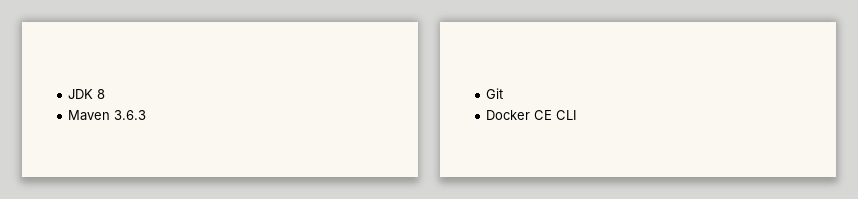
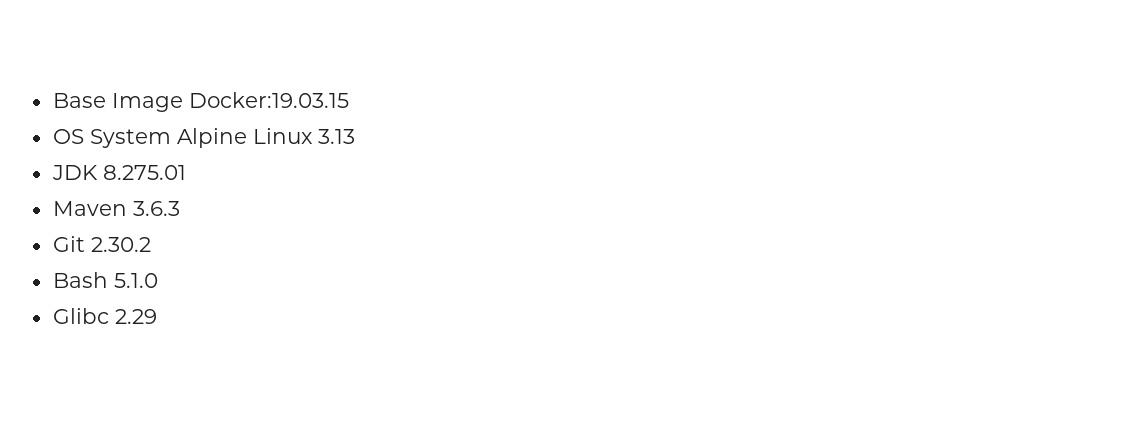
[68,89,106,99] [68,110,147,121] [486,88,504,99] [486,110,577,120] JDK 8 // Maven 3.6.3 // Git // Docker CE CLI -> [52,92,349,112] [52,128,355,148] [51,165,186,180] [52,201,180,216] [52,236,151,252] [52,272,158,288] [52,308,157,324] Base Image Docker:19.03.15 // OS System Alpine Linux 3.13 // JDK 8.275.01 // Maven 3.6.3 // Git 2.30.2 // Bash 5.1.0 // Glibc 2.29

